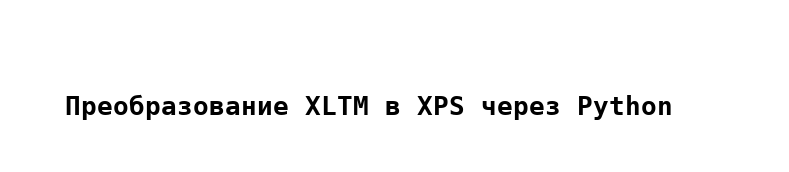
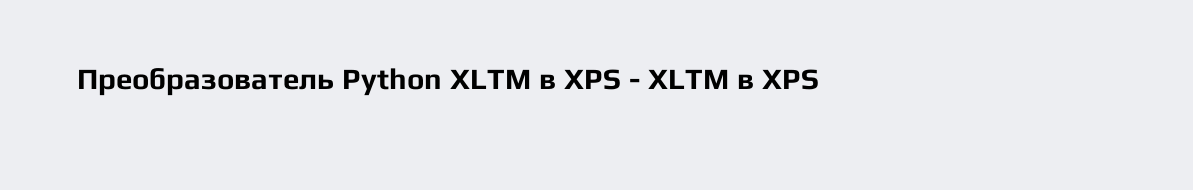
[65,94,673,120] Преобразование XLTM в XPS через Python -> [77,68,819,96] Преобразователь Python XLTM в XPS - XLTM в XPS

